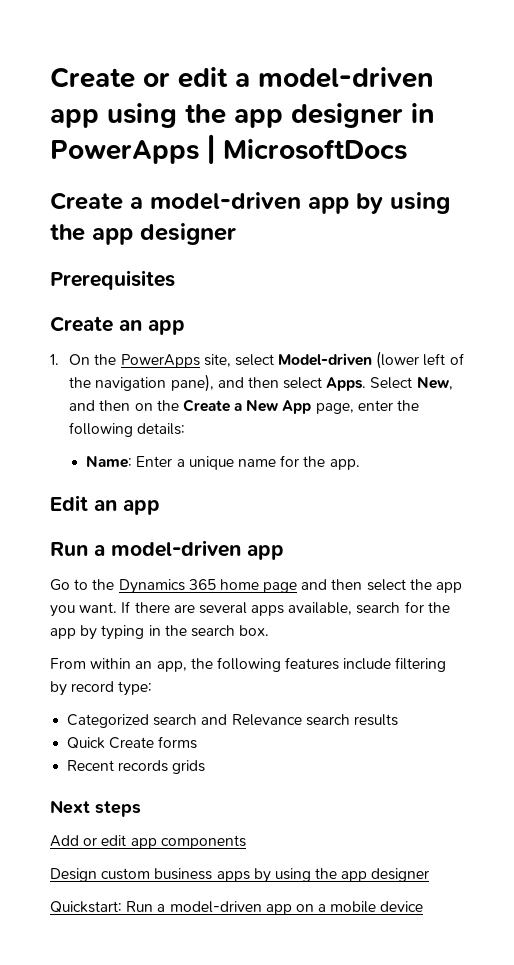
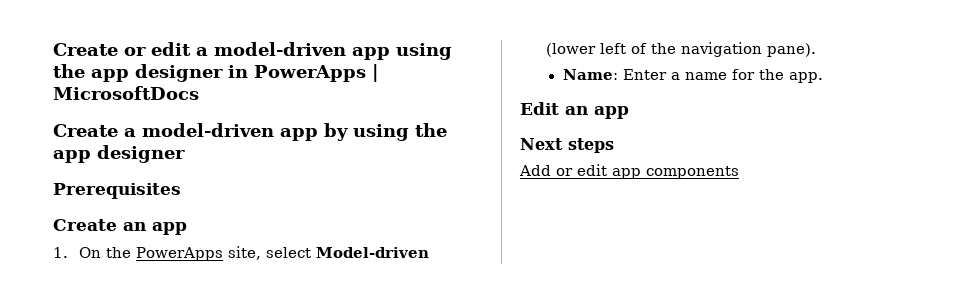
[170,374,453,392] [69,399,420,414] [69,422,186,437] pane), and then select Apps. Select New, and then on the Create a New App page, enter the following details: -> [767,43,817,57] pane).
[188,456,234,470] unique -> (680, 76) none
[50,540,284,560] [50,579,463,594] [50,601,450,617] [50,625,270,640] [50,657,447,672] [50,681,153,696] [67,714,398,728] [67,736,198,749] [67,760,206,774] // Run a model-driven app // Go to the Dynamics 365 home page and then select the app you want. If there are several apps available, search for the app by typing in the search box. // From within an app, the following features include filtering by record type: // Categorized search and Relevance search results // Quick Create forms // Recent records grids -> (629, 112) none
[50,868,430,883] [50,901,424,915] // Design custom business apps by using the app designer // Quickstart: Run a model-driven app on a mobile device -> (739, 172) none

